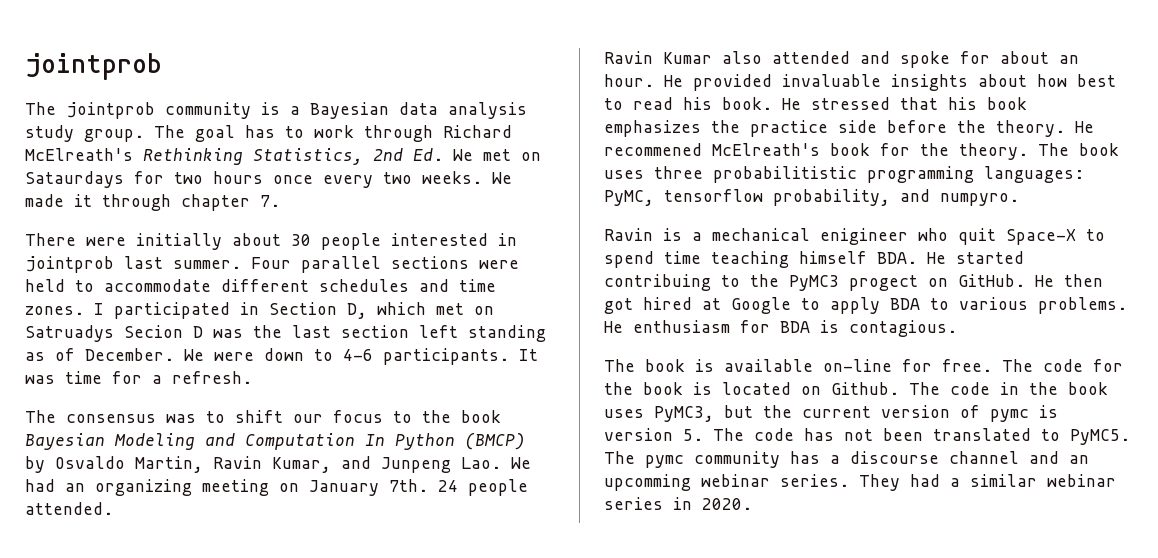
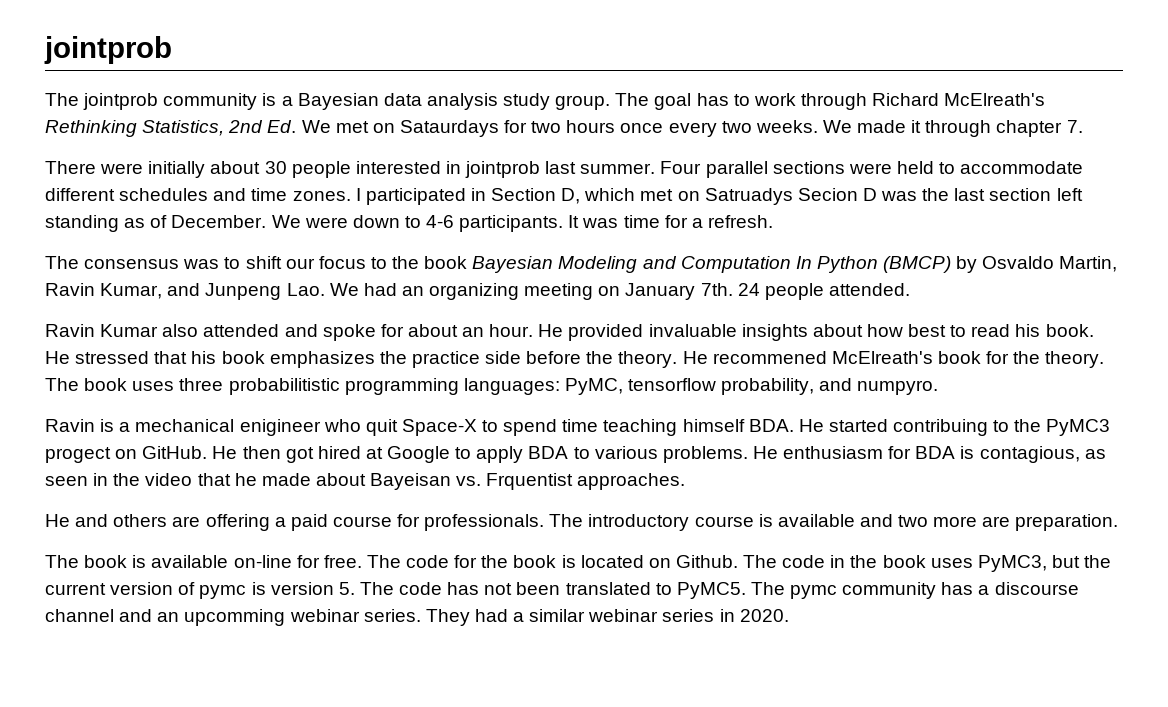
[849,320,957,337] contagious. -> [979,446,1106,463] [45,473,686,490] [45,514,1119,531] contagious, as seen in the video that he made about Bayeisan vs. Frquentist approaches. // He and others are offering a paid course for professionals. The introductory course is available and two more are preparation.

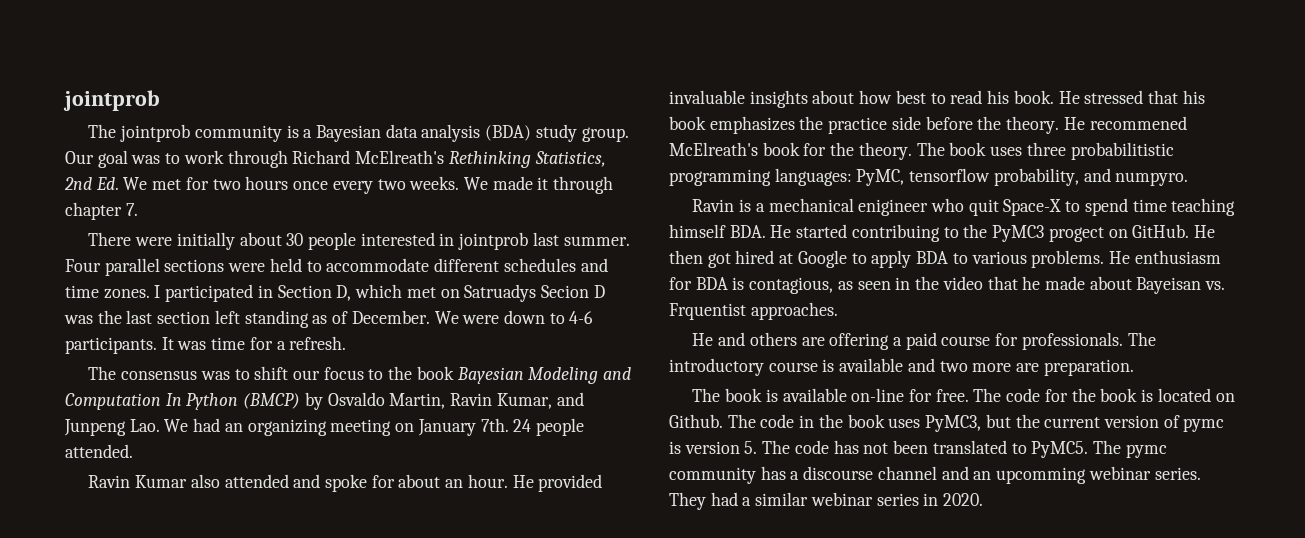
(498, 101) none -> [485,125,532,141] (BDA)
[615,93,729,110] The goal has -> [65,150,161,168] Our goal was
[372,120,499,137] on Sataurdays -> (182, 184) none

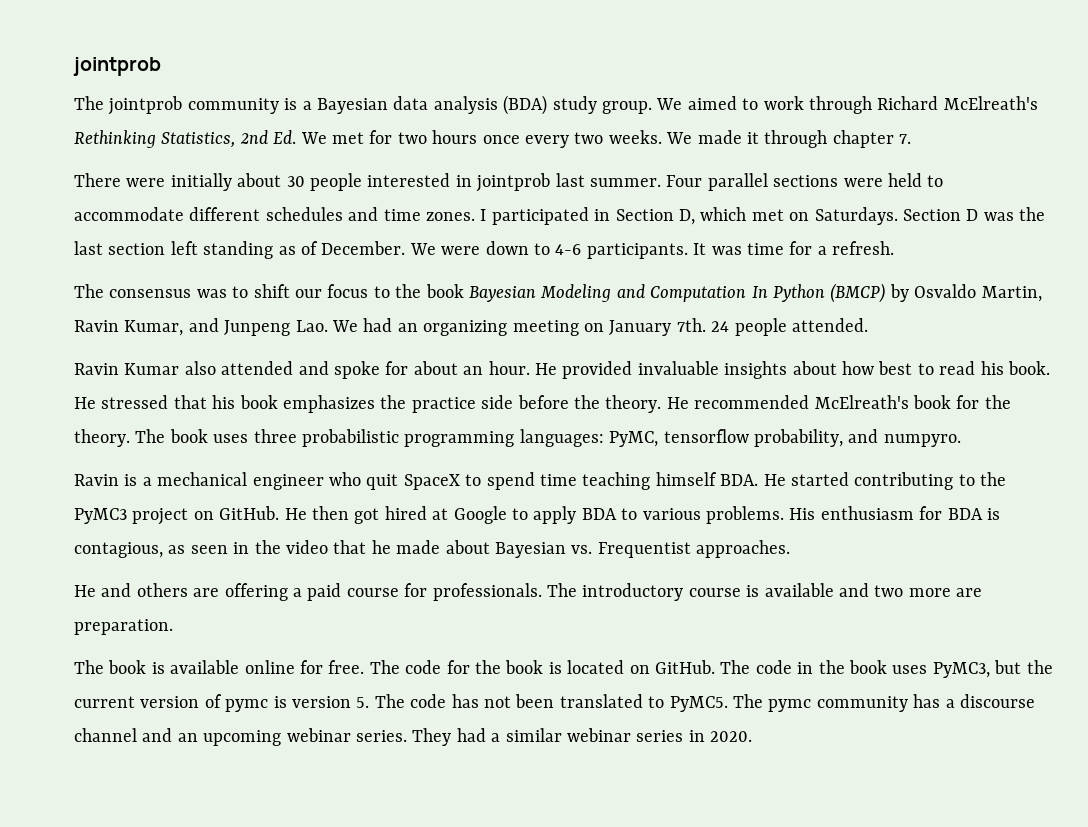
[65,150,161,168] Our goal was -> [656,96,737,110] We aimed
[464,284,589,302] Satruadys Secion -> [814,207,961,225] Saturdays. Section
[1089,116,1187,130] recommened -> [694,395,810,409] recommended
[1070,142,1174,160] probabilitistic -> [302,429,399,447] probabilistic
[858,199,929,216] enigineer -> [252,474,324,490] engineer
[1003,199,1062,216] Space-X -> [403,474,460,490] SpaceX
[851,224,940,242] contribuing -> [854,472,954,490] contributing
[1048,227,1104,242] progect -> [132,508,189,525] project
[1108,251,1130,264] He -> [789,508,816,520] His
[1136,277,1226,294] [669,303,746,320] Bayeisan vs. Frquentist -> [494,542,691,558] Bayesian vs. Frequentist
[851,388,905,402] on-line -> [244,660,295,674] online
[669,414,723,428] Github. -> [654,660,715,674] GitHub.
[996,467,1087,484] upcomming -> [203,730,282,746] upcoming

